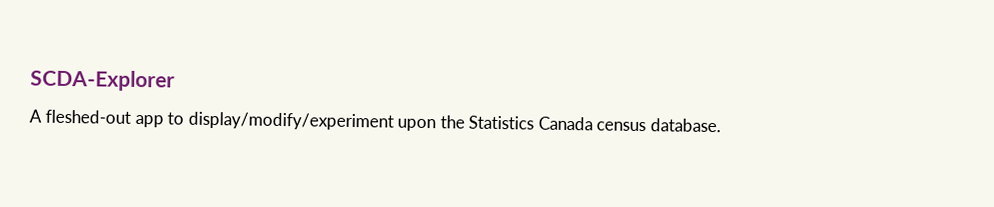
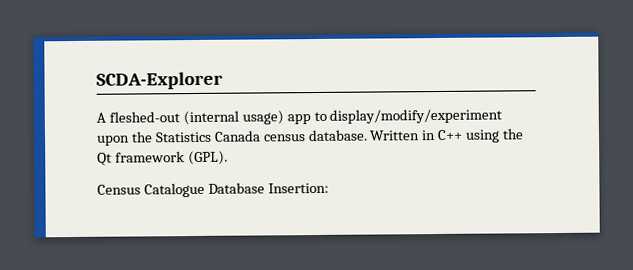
(132, 116) none -> [182,110,284,126] (internal usage)
(721, 125) none -> [369,128,525,143] [97,150,228,166] [97,182,329,198] Written in C++ using the Qt framework (GPL). // Census Catalogue Database Insertion:

